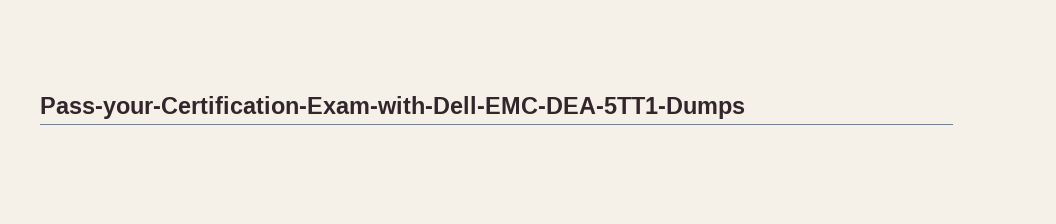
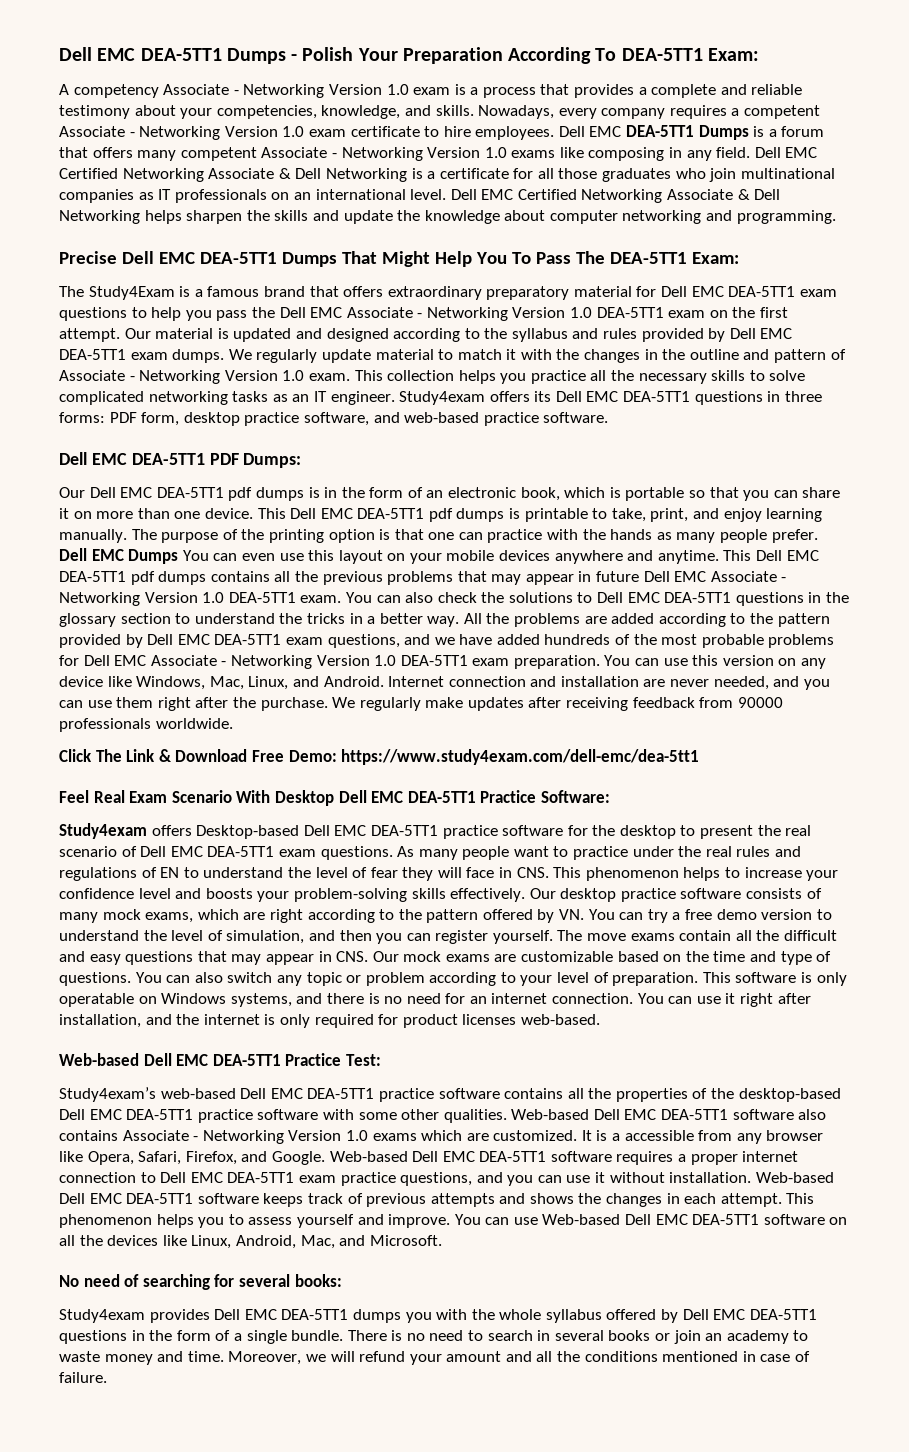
[40,96,745,119] Pass-your-Certification-Exam-with-Dell-EMC-DEA-5TT1-Dumps -> [59,47,759,64] [59,84,803,98] [59,105,821,119] [59,125,825,140] [59,147,818,161] [59,168,835,182] [59,189,781,203] [59,210,836,224] [59,251,739,267] [59,286,837,300] [59,307,789,321] [59,328,793,342] [59,349,846,363] [59,370,806,384] [59,391,822,405] [59,412,609,426] [59,452,302,468] [59,487,841,501] [59,508,823,522] [59,529,818,543] [59,548,819,564] [59,571,787,585] [59,592,850,606] [59,613,830,627] [59,634,835,648] [59,655,827,669] [59,676,830,690] [59,697,783,711] [59,718,233,732] [59,749,700,765] [59,790,610,806] [59,823,812,839] [59,846,802,860] [59,867,839,881] [59,888,822,902] [59,909,832,923] [59,930,838,944] [59,951,832,965] [59,972,847,986] [59,993,811,1007] [59,1014,600,1028] [59,1053,381,1066] [59,1087,841,1102] [59,1109,827,1123] [59,1130,824,1144] [59,1151,799,1165] [59,1172,834,1186] [59,1193,815,1207] [59,1214,848,1228] [59,1235,442,1249] [59,1274,342,1290] [59,1309,817,1323] [59,1330,809,1344] [59,1351,811,1365] [59,1372,107,1383] Dell EMC DEA-5TT1 Dumps - Polish Your Preparation According To DEA-5TT1 Exam: // A competency Associate - Networking Version 1.0 exam is a process that provides a complete and reliable testimony about your competencies, knowledge, and skills. Nowadays, every company requires a competent Associate - Networking Version 1.0 exam certificate to hire employees. Dell EMC DEA-5TT1 Dumps is a forum that offers many competent Associate - Networking Version 1.0 exams like composing in any field. Dell EMC Certified Networking Associate & Dell Networking is a certificate for all those graduates who join multinational companies as IT professionals on an international level. Dell EMC Certified Networking Associate & Dell Networking helps sharpen the skills and update the knowledge about computer networking and programming. // Precise Dell EMC DEA-5TT1 Dumps That Might Help You To Pass The DEA-5TT1 Exam: // The Study4Exam is a famous brand that offers extraordinary preparatory material for Dell EMC DEA-5TT1 exam questions to help you pass the Dell EMC Associate - Networking Version 1.0 DEA-5TT1 exam on the first attempt. Our material is updated and designed according to the syllabus and rules provided by Dell EMC DEA-5TT1 exam dumps. We regularly update material to match it with the changes in the outline and pattern of Associate - Networking Version 1.0 exam. This collection helps you practice all the necessary skills to solve complicated networking tasks as an IT engineer. Study4exam offers its Dell EMC DEA-5TT1 questions in three forms: PDF form, desktop practice software, and web-based practice software. // Dell EMC DEA-5TT1 PDF Dumps: // Our Dell EMC DEA-5TT1 pdf dumps is in the form of an electronic book, which is portable so that you can share it on more than one device. This Dell EMC DEA-5TT1 pdf dumps is printable to take, print, and enjoy learning manually. The purpose of the printing option is that one can practice with the hands as many people prefer. Dell EMC Dumps You can even use this layout on your mobile devices anywhere and anytime. This Dell EMC DEA-5TT1 pdf dumps contains all the previous problems that may appear in future Dell EMC Associate - Networking Version 1.0 DEA-5TT1 exam. You can also check the solutions to Dell EMC DEA-5TT1 questions in the glossary section to understand the tricks in a better way. All the problems are added according to the pattern provided by Dell EMC DEA-5TT1 exam questions, and we have added hundreds of the most probable problems for Dell EMC Associate - Networking Version 1.0 DEA-5TT1 exam preparation. You can use this version on any device like Windows, Mac, Linux, and Android. Internet connection and installation are never needed, and you can use them right after the purchase. We regularly make updates after receiving feedback from 90000 professionals worldwide. // Click The Link & Download Free Demo: https://www.study4exam.com/dell-emc/dea-5tt1 // Feel Real Exam Scenario With Desktop Dell EMC DEA-5TT1 Practice Software: // Study4exam offers Desktop-based Dell EMC DEA-5TT1 practice software for the desktop to present the real scenario of Dell EMC DEA-5TT1 exam questions. As many people want to practice under the real rules and regulations of EN to understand the level of fear they will face in CNS. This phenomenon helps to increase your confidence level and boosts your problem-solving skills effectively. Our desktop practice software consists of many mock exams, which are right according to the pattern offered by VN. You can try a free demo version to understand the level of simulation, and then you can register yourself. The move exams contain all the difficult and easy questions that may appear in CNS. Our mock exams are customizable based on the time and type of questions. You can also switch any topic or problem according to your level of preparation. This software is only operatable on Windows systems, and there is no need for an internet connection. You can use it right after installation, and the internet is only required for product licenses web-based. // Web-based Dell EMC DEA-5TT1 Practice Test: // Study4exam’s web-based Dell EMC DEA-5TT1 practice software contains all the properties of the desktop-based Dell EMC DEA-5TT1 practice software with some other qualities. Web-based Dell EMC DEA-5TT1 software also contains Associate - Networking Version 1.0 exams which are customized. It is a accessible from any browser like Opera, Safari, Firefox, and Google. Web-based Dell EMC DEA-5TT1 software requires a proper internet connection to Dell EMC DEA-5TT1 exam practice questions, and you can use it without installation. Web-based Dell EMC DEA-5TT1 software keeps track of previous attempts and shows the changes in each attempt. This phenomenon helps you to assess yourself and improve. You can use Web-based Dell EMC DEA-5TT1 software on all the devices like Linux, Android, Mac, and Microsoft. // No need of searching for several books: // Study4exam provides Dell EMC DEA-5TT1 dumps you with the whole syllabus offered by Dell EMC DEA-5TT1 questions in the form of a single bundle. There is no need to search in several books or join an academy to waste money and time. Moreover, we will refund your amount and all the conditions mentioned in case of failure.

